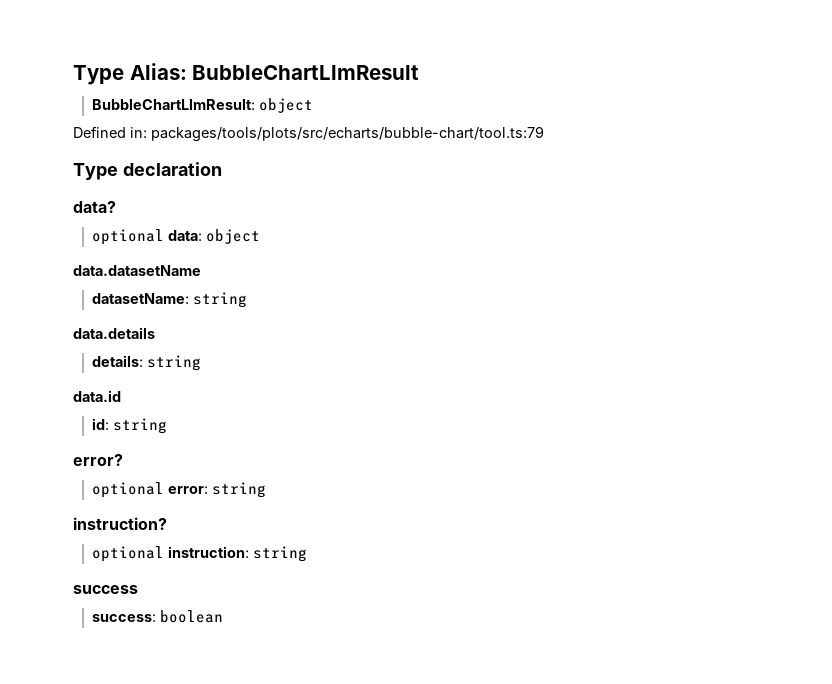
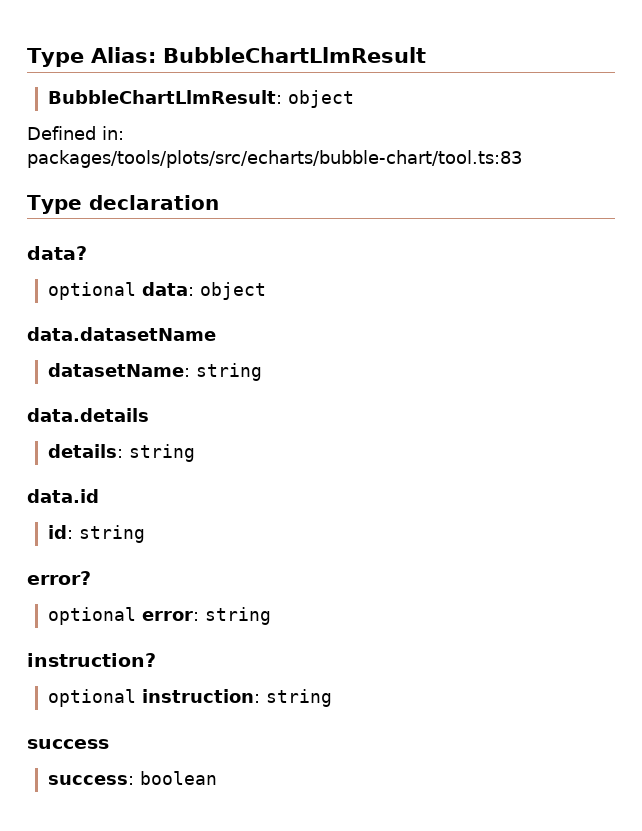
[151,126,544,142] packages/tools/plots/src/echarts/bubble-chart/tool.ts:79 -> [27,150,522,168] packages/tools/plots/src/echarts/bubble-chart/tool.ts:83

